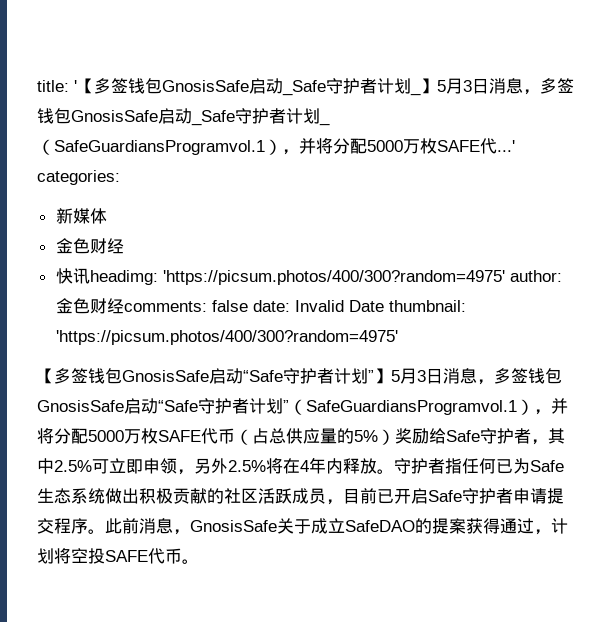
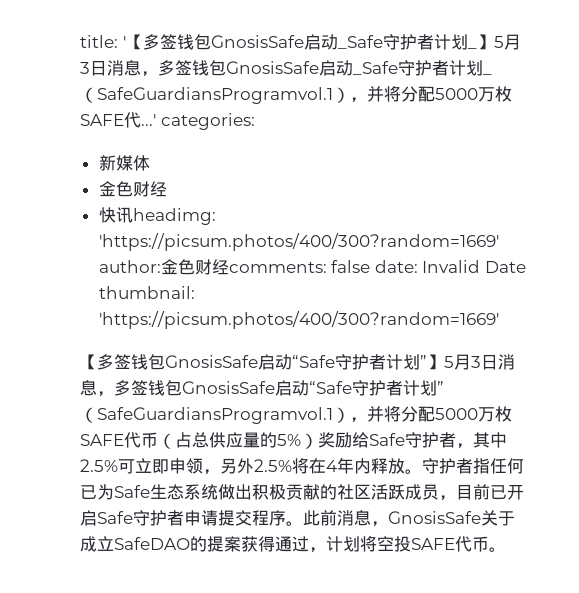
[162,270,505,285] 'https://picsum.photos/400/300?random=4975' -> [98,233,499,251] 'https://picsum.photos/400/300?random=1669'
[55,330,398,345] 'https://picsum.photos/400/300?random=4975' -> [98,311,499,329] 'https://picsum.photos/400/300?random=1669'

